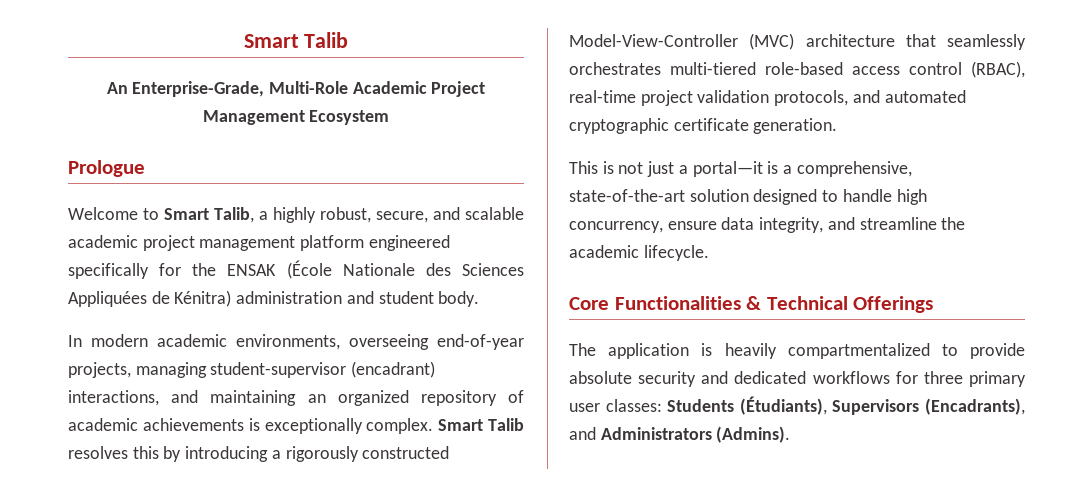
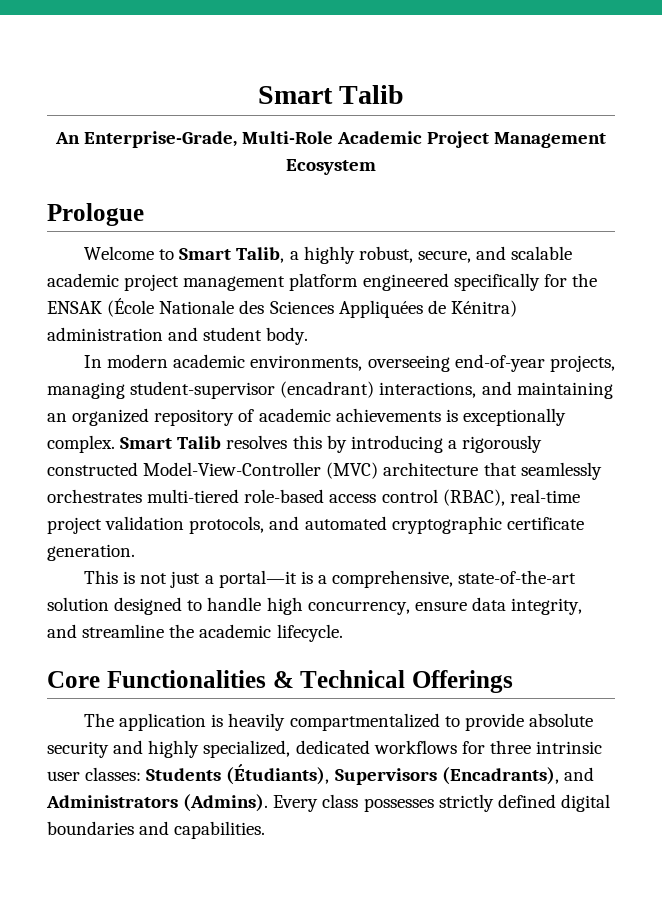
(729, 377) none -> [148,740,291,758] highly specialized,
[969,371,1026,387] primary -> [536,741,603,754] intrinsic
(791, 434) none -> [273,794,610,812] [47,821,266,839] Every class possesses strictly defined digital boundaries and capabilities.

